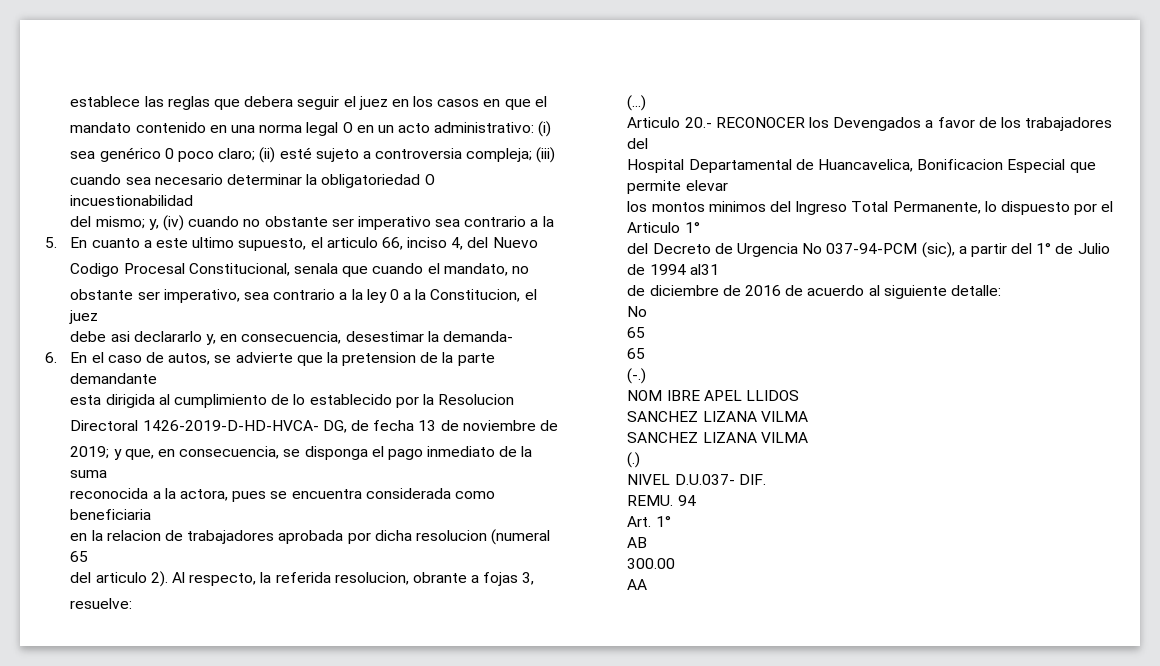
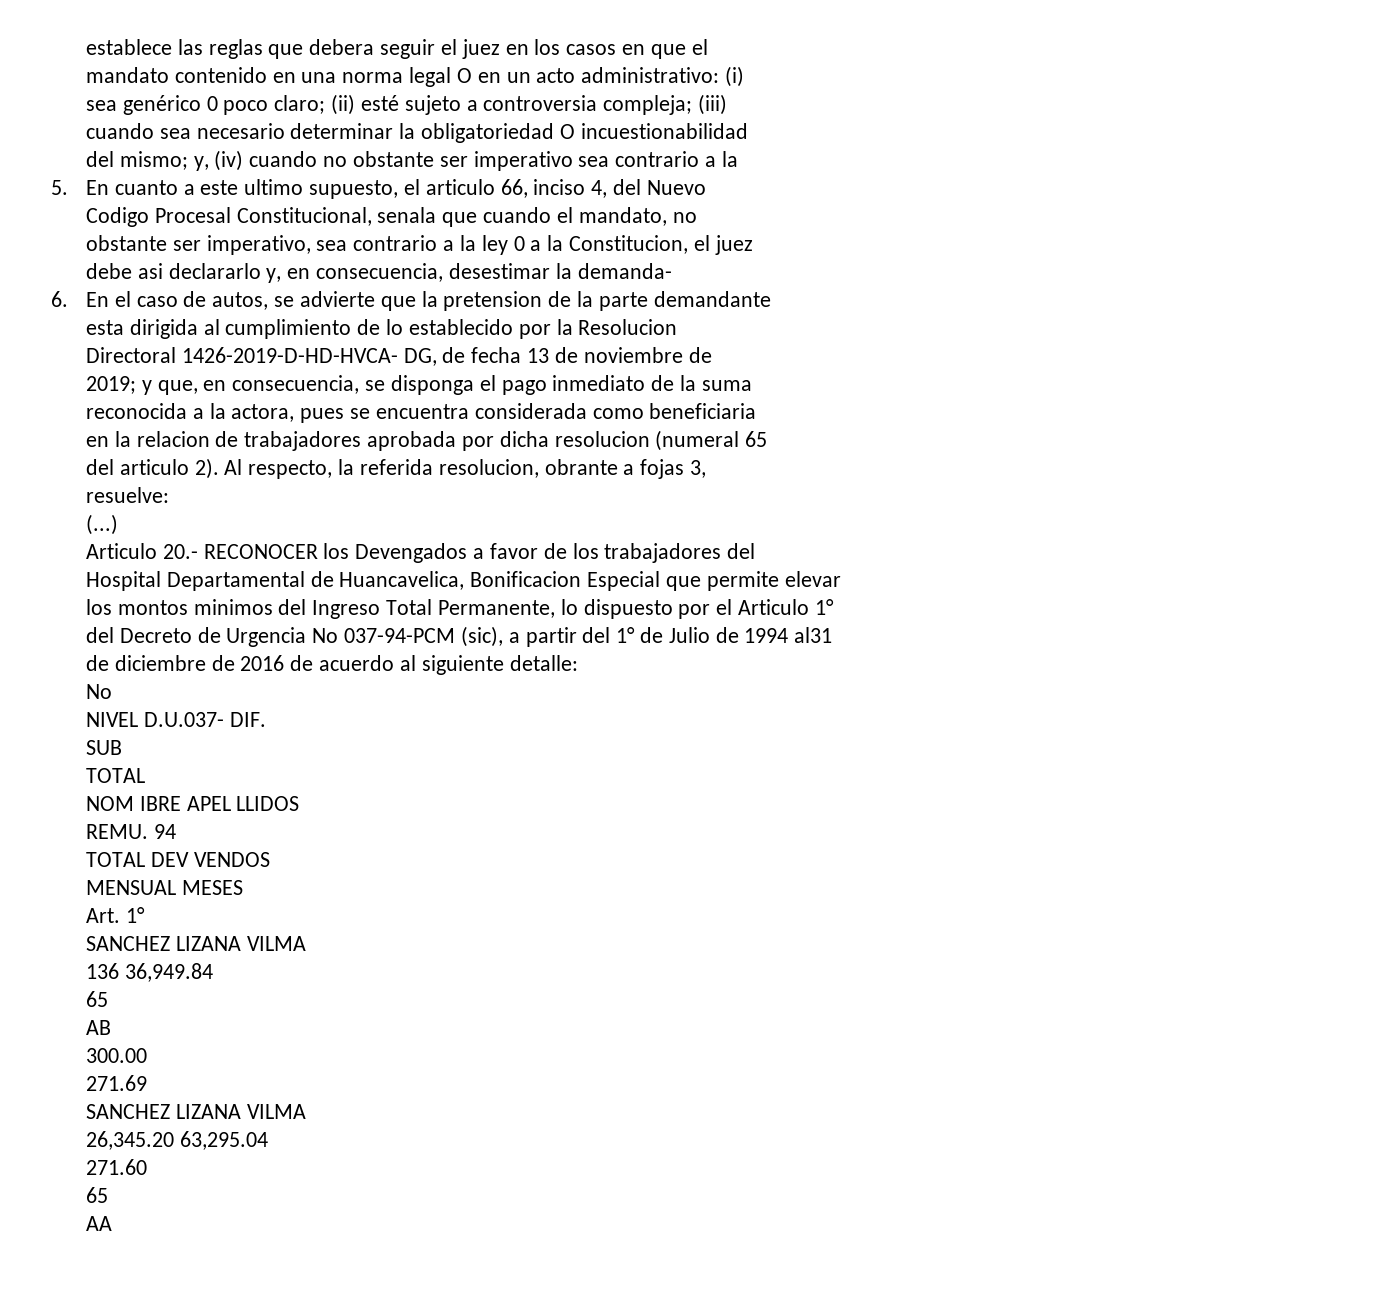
[627,327,646,338] [627,348,646,359] [627,368,647,384] 65 // 65 // (-.) -> [86,712,266,727] [86,740,123,755] [86,768,146,783] NIVEL D.U.037- DIF. // SUB // TOTAL
[627,411,808,422] [627,432,808,443] [627,452,641,468] [627,474,766,485] [627,495,696,506] [627,516,671,527] [627,537,648,548] [627,558,676,569] SANCHEZ LIZANA VILMA // SANCHEZ LIZANA VILMA // (.) // NIVEL D.U.037- DIF. // REMU. 94 // Art. 1° // AB // 300.00 -> [86,824,176,839] [86,852,270,867] [86,880,243,895] [86,907,145,923] [86,936,306,951] [86,963,213,982] [86,991,109,1007] [86,1020,112,1035] [86,1048,148,1063] [86,1075,148,1091] [86,1104,306,1119] [86,1131,268,1150] [86,1159,148,1175] [86,1187,109,1203] REMU. 94 // TOTAL DEV VENDOS // MENSUAL MESES // Art. 1° // SANCHEZ LIZANA VILMA // 136 36,949.84 // 65 // AB // 300.00 // 271.69 // SANCHEZ LIZANA VILMA // 26,345.20 63,295.04 // 271.60 // 65

